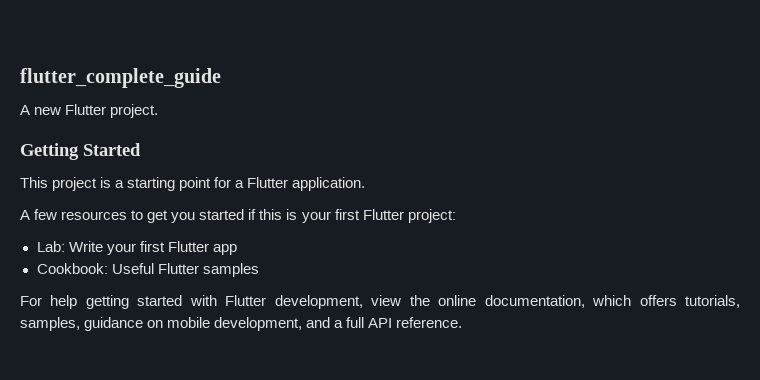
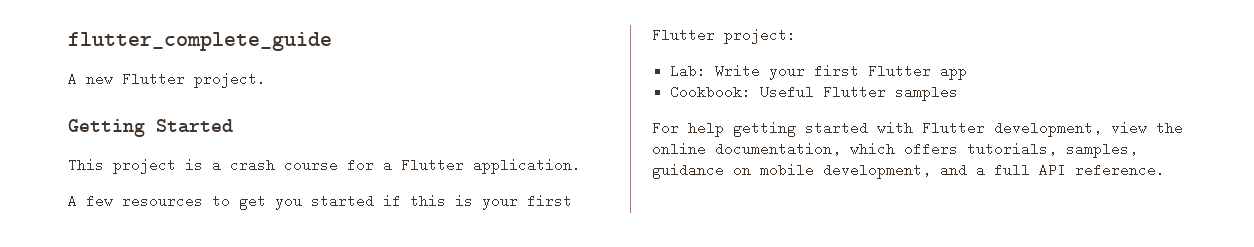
[127,177,212,191] starting point -> [230,158,338,172] crash course

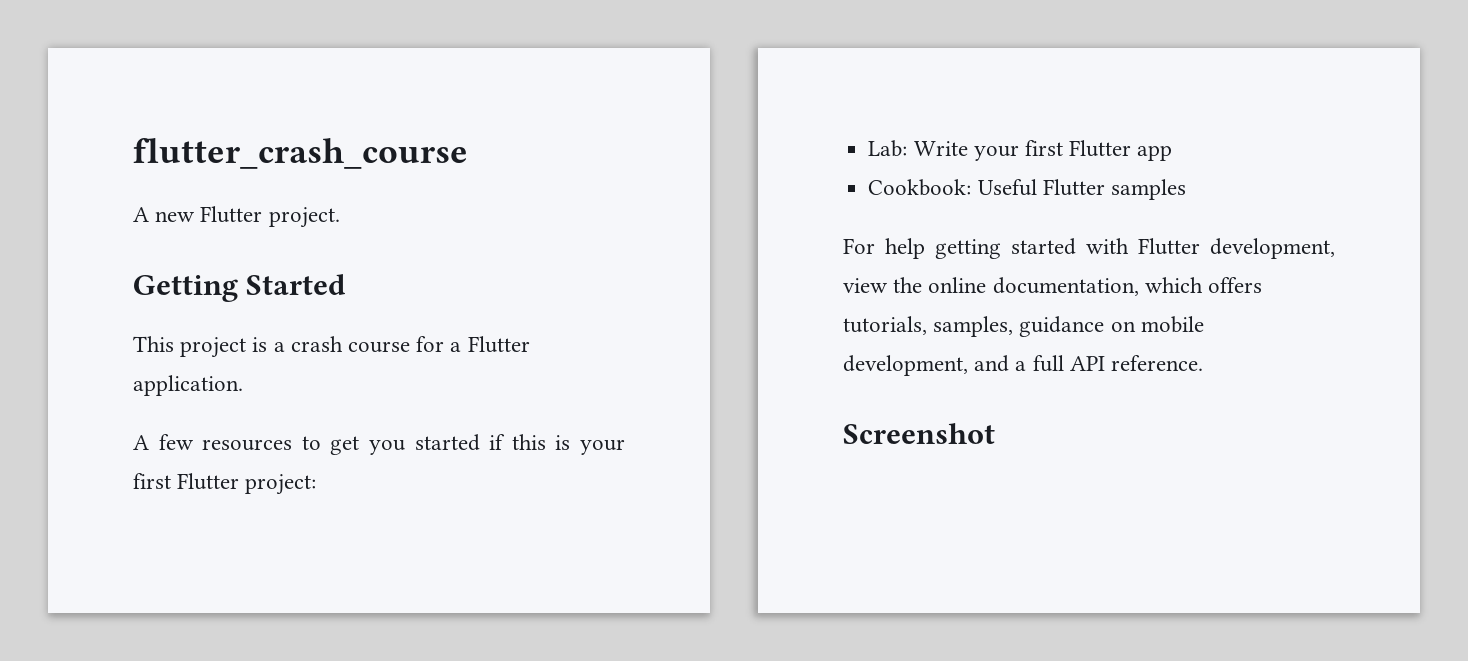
[68,32,332,51] flutter_complete_guide -> [133,138,468,169] flutter_crash_course
(1165, 170) none -> [843,423,995,444] // Screenshot

